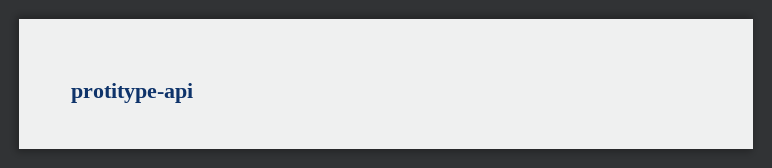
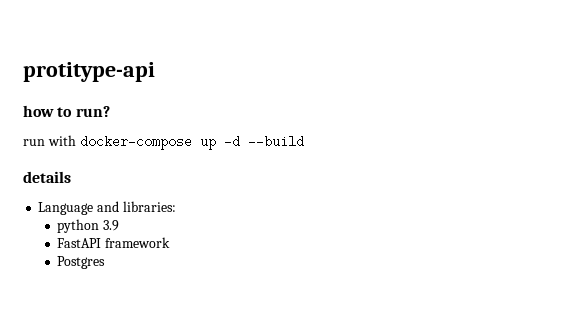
(193, 93) none -> [23,105,110,117] [23,135,304,150] [23,171,71,183] [38,201,176,215] [57,219,119,233] [57,237,170,248] [57,256,106,269] // how to run? // run with docker-compose up -d --build // details // Language and libraries: // python 3.9 // FastAPI framework // Postgres

